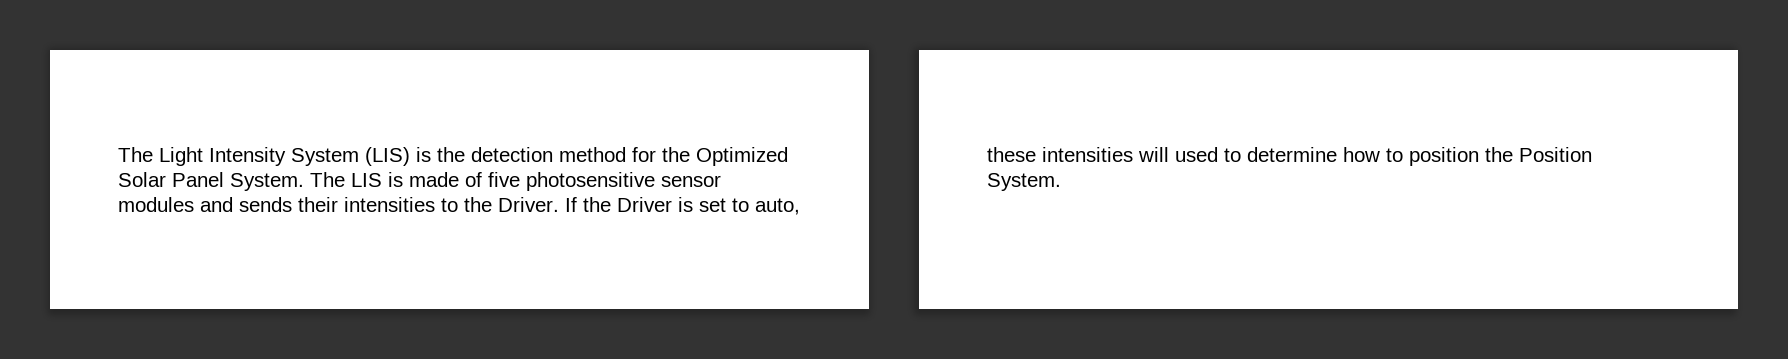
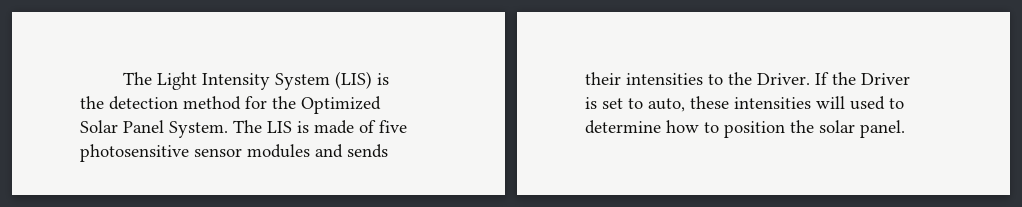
[1519,147,1592,162] [987,173,1061,191] Position System. -> [819,120,905,138] solar panel.

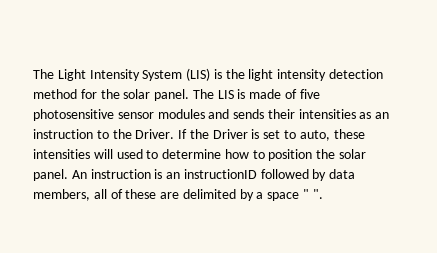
(104, 102) none -> [248,69,327,81] light intensity
[301,96,381,114] [80,120,228,138] Optimized Solar Panel System. -> [123,89,190,101] solar panel.
(703, 79) none -> [359,112,390,119] [33,129,93,139] as an instruction
(905, 129) none -> [71,169,356,181] [33,189,323,201] An instruction is an instructionID followed by data members, all of these are delimited by a space " ".

